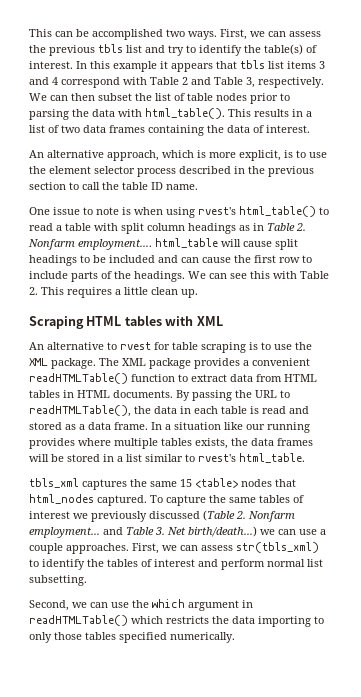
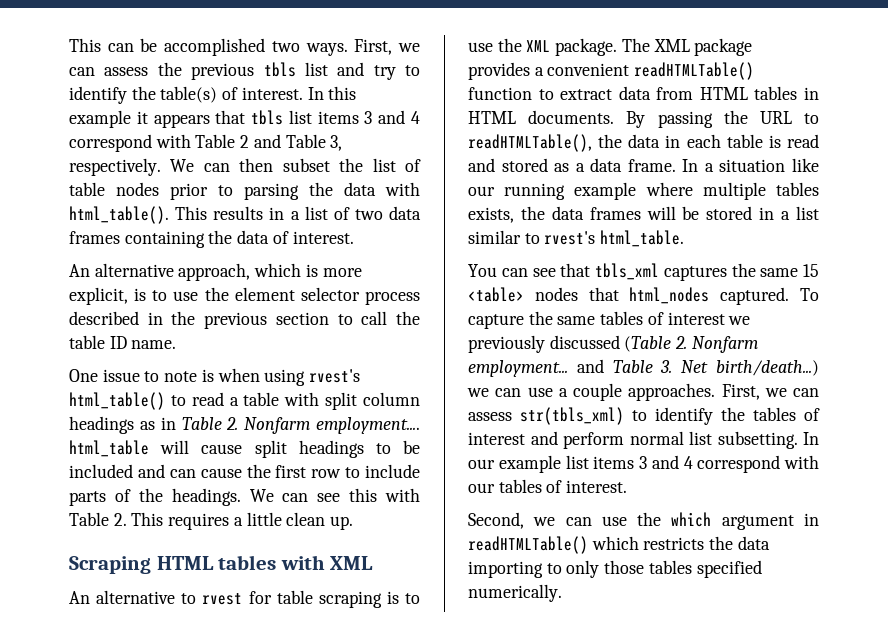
[29,438,75,449] provides -> [574,182,637,200] example
(305, 458) none -> [468,263,591,277] You can see that
(87, 580) none -> [803,432,819,445] [468,455,819,473] [468,479,628,493] In our example list items 3 and 4 correspond with our tables of interest.

